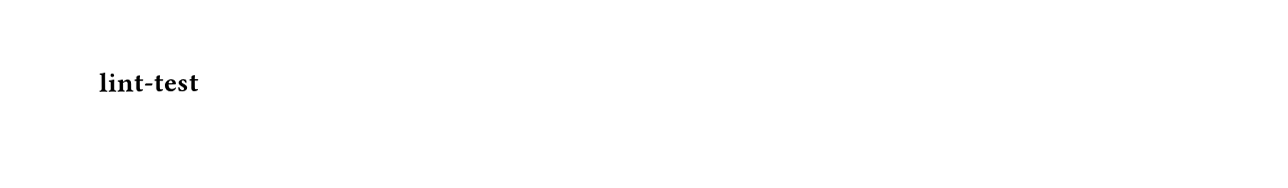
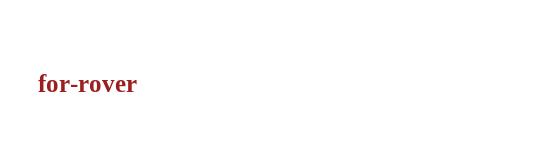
[98,72,199,92] lint-test -> [38,74,137,92] for-rover

